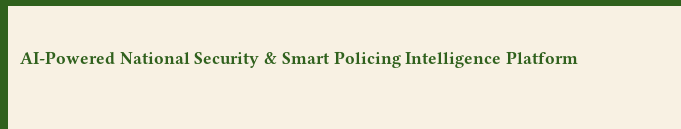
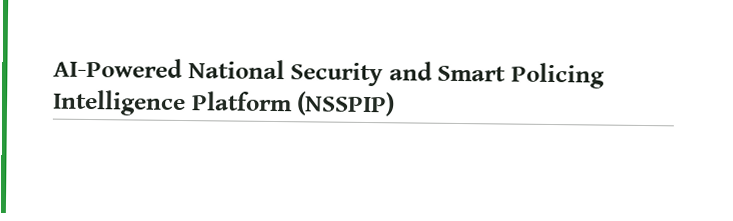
[264,52,278,64] & -> [388,61,433,81] and
(579, 57) none -> [296,91,396,117] (NSSPIP)

